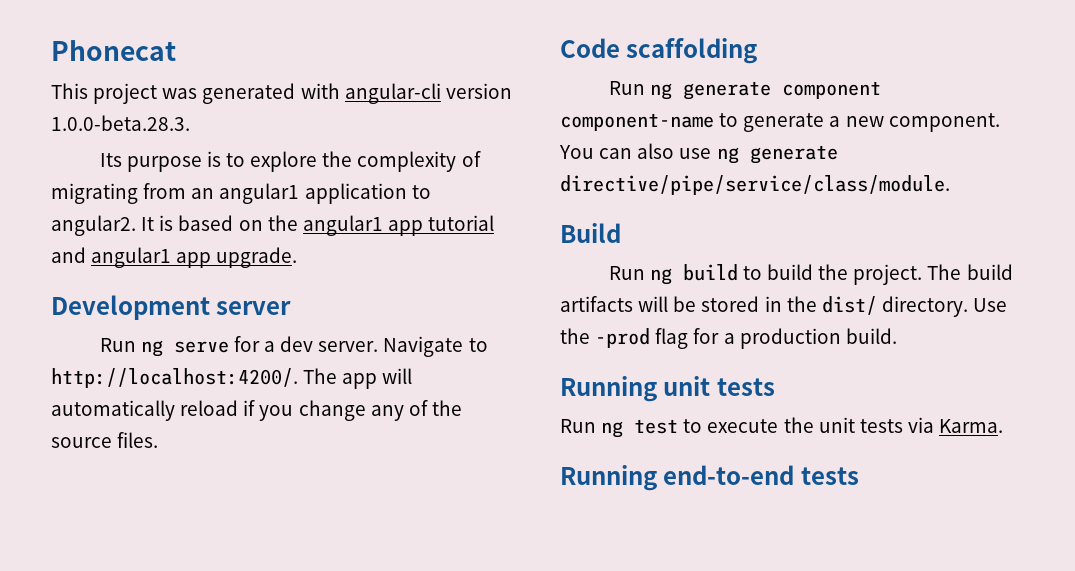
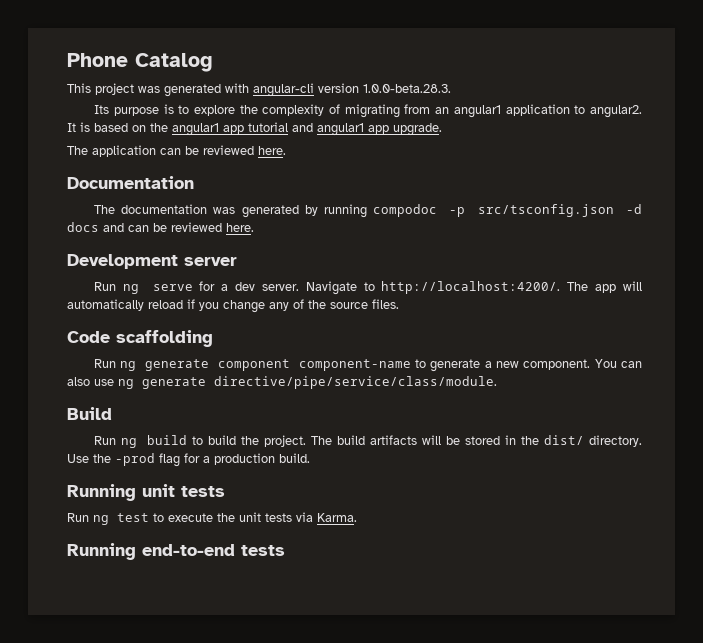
[51,40,176,61] Phonecat -> [67,53,213,72] Phone Catalog
(298, 257) none -> [67,145,286,157] [67,176,194,189] [94,204,642,218] [67,222,254,232] // The application can be reviewed here. // Documentation // The documentation was generated by running compodoc -p src/tsconfig.json -d docs and can be reviewed here.

